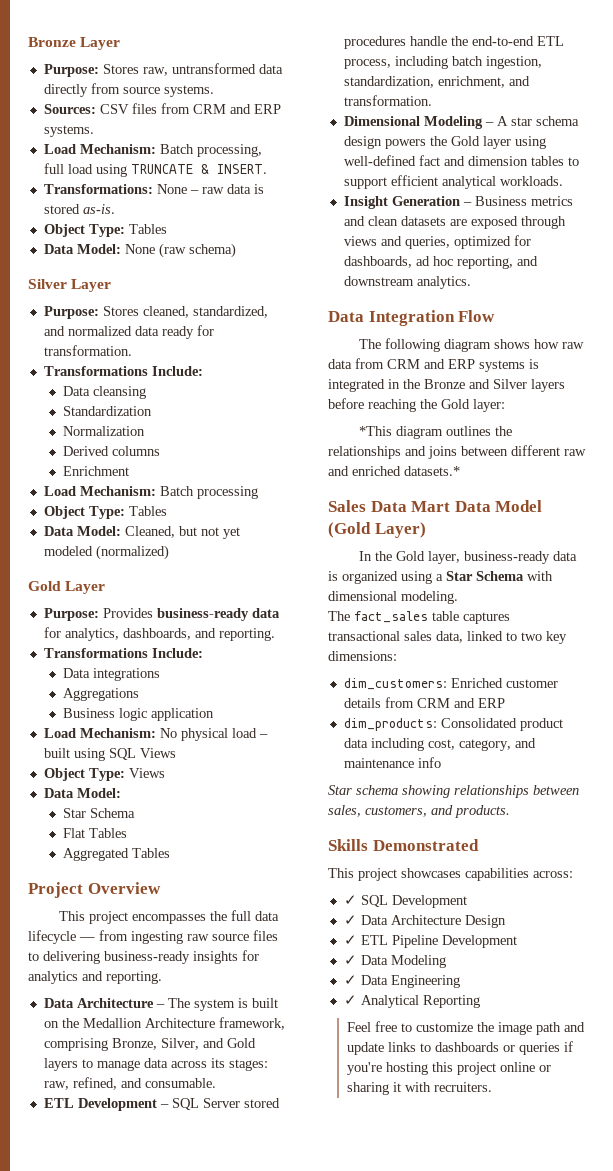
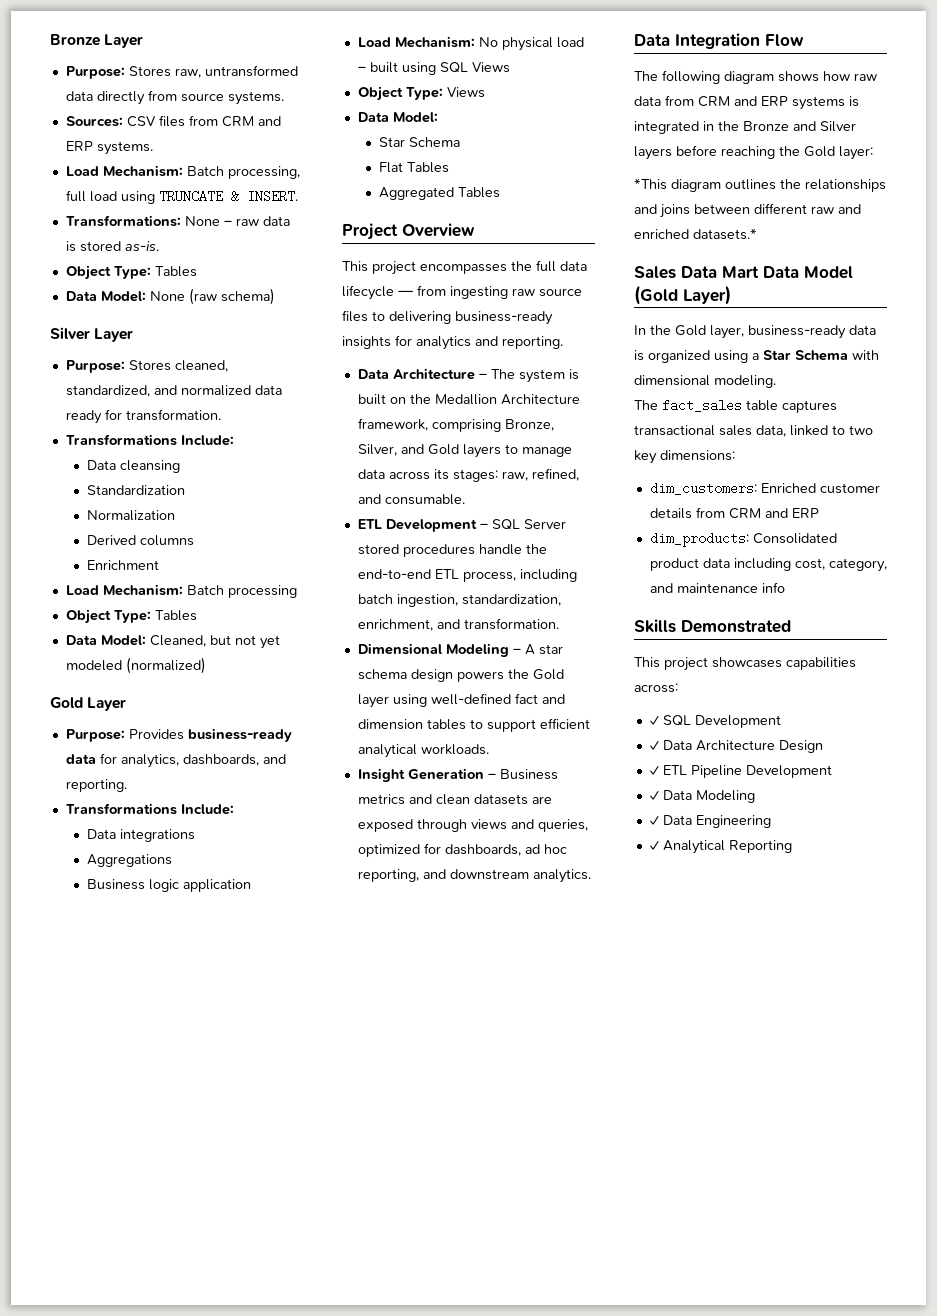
[328,785,579,798] [328,805,510,818] // Star schema showing relationships between sales, customers, and products. -> (785, 587) none
[347,1021,586,1035] [347,1041,574,1055] [347,1062,552,1075] [347,1082,493,1095] // Feel free to customize the image path and update links to dashboards or queries if you're hosting this project online or sharing it with recruiters. -> (792, 846) none

